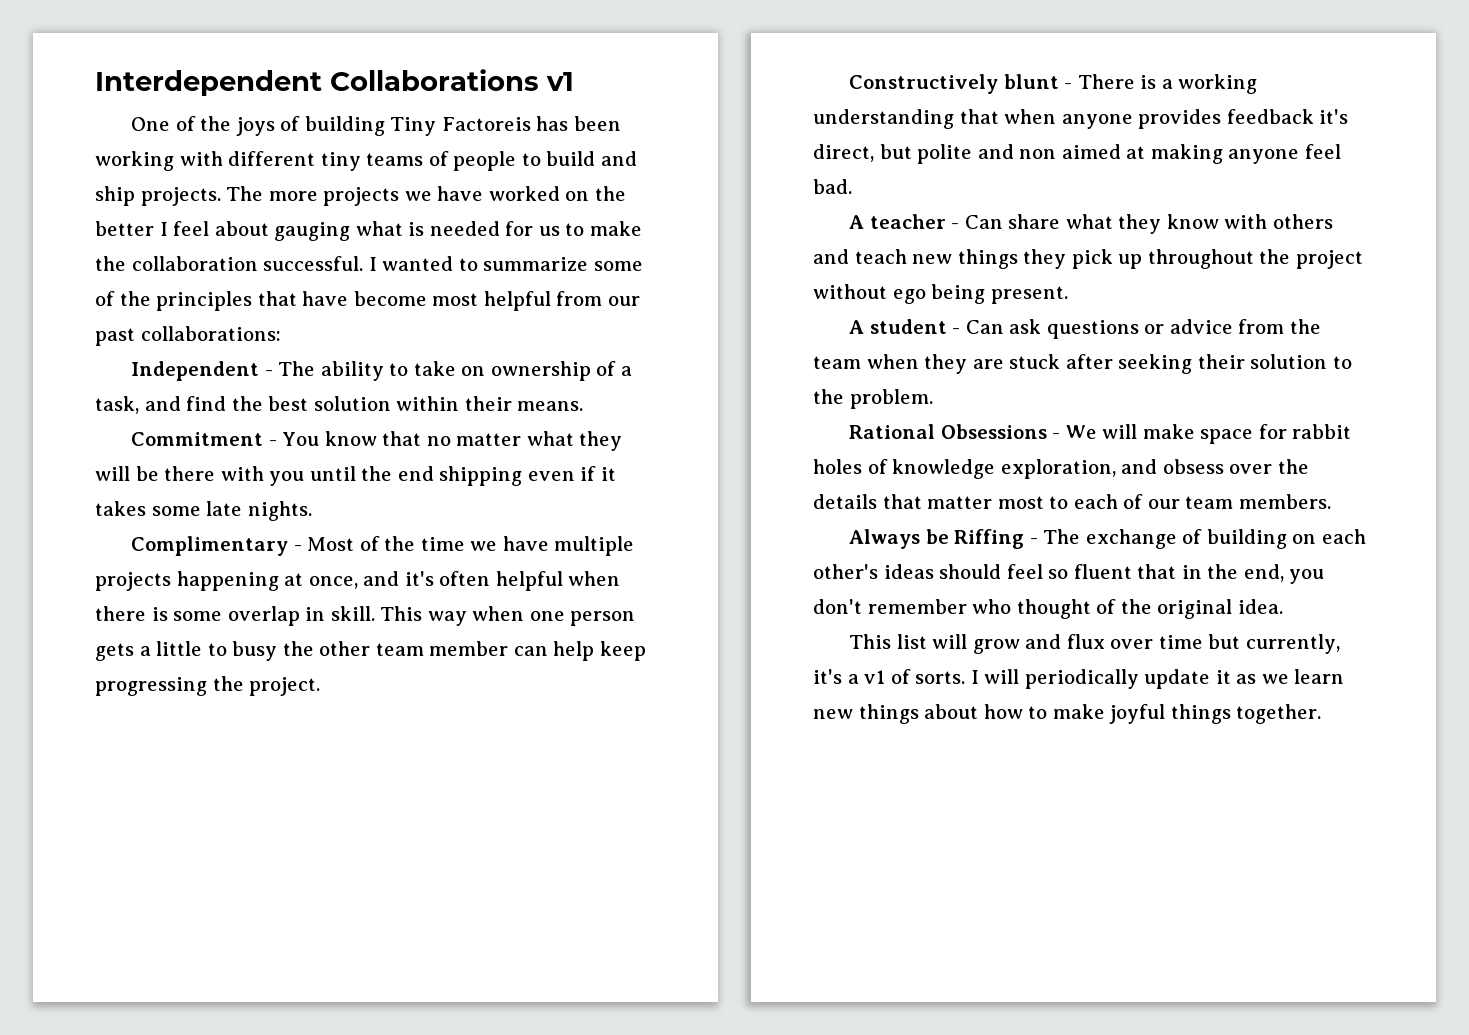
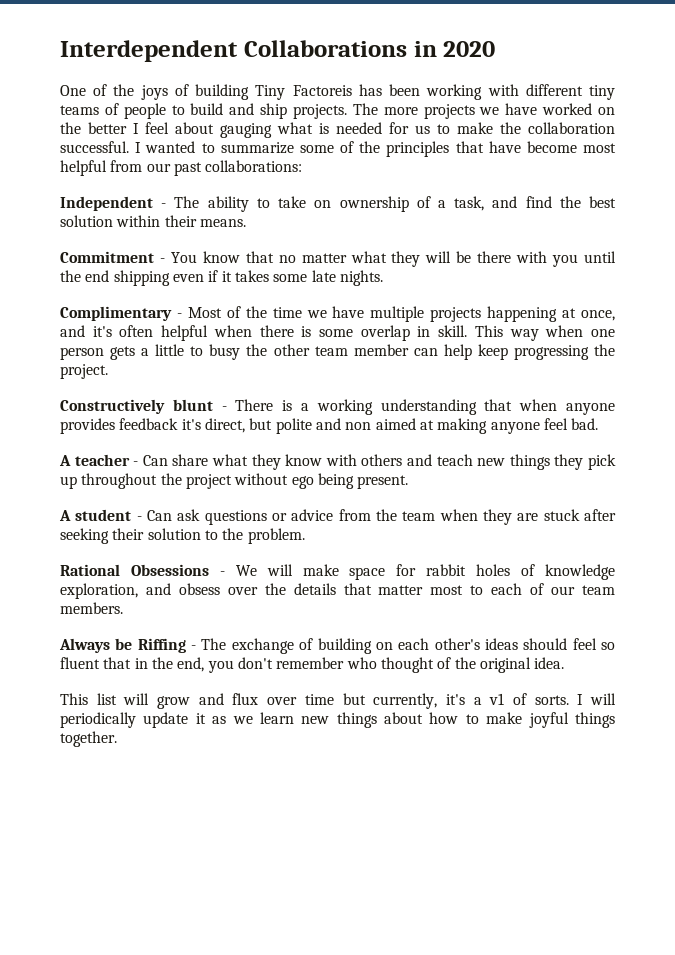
[546,72,574,91] v1 -> [413,41,496,57] in 2020

